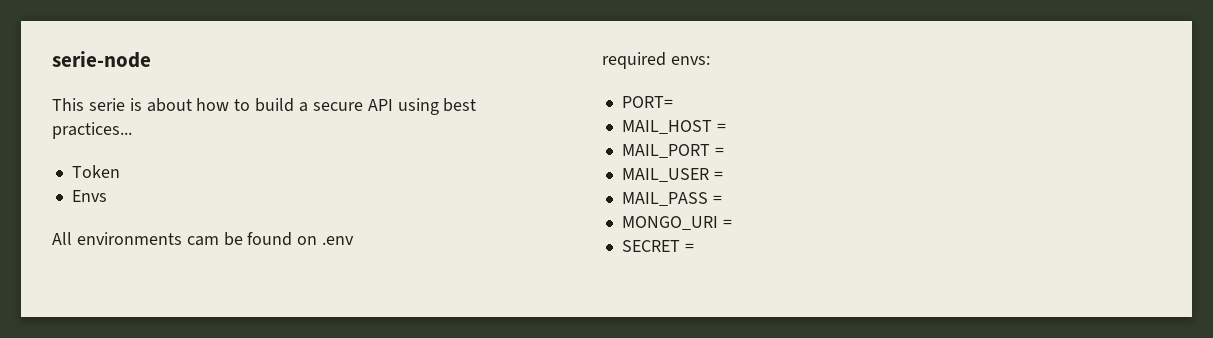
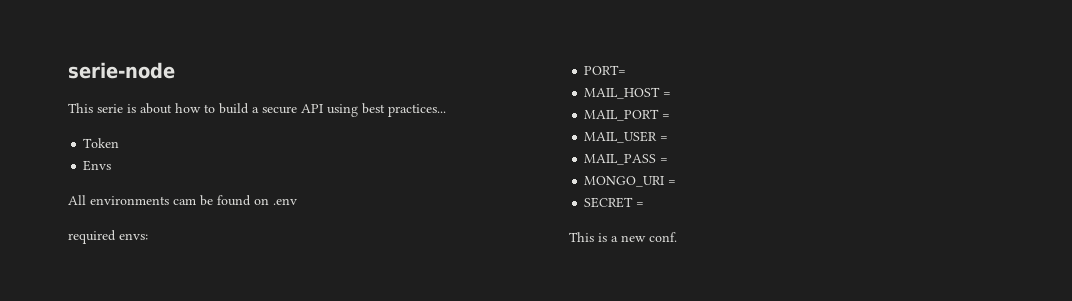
(694, 247) none -> [569,232,677,242] // This is a new conf.

